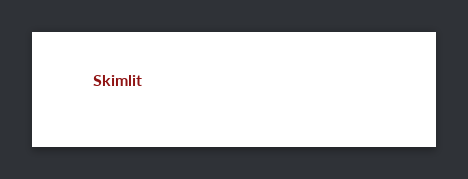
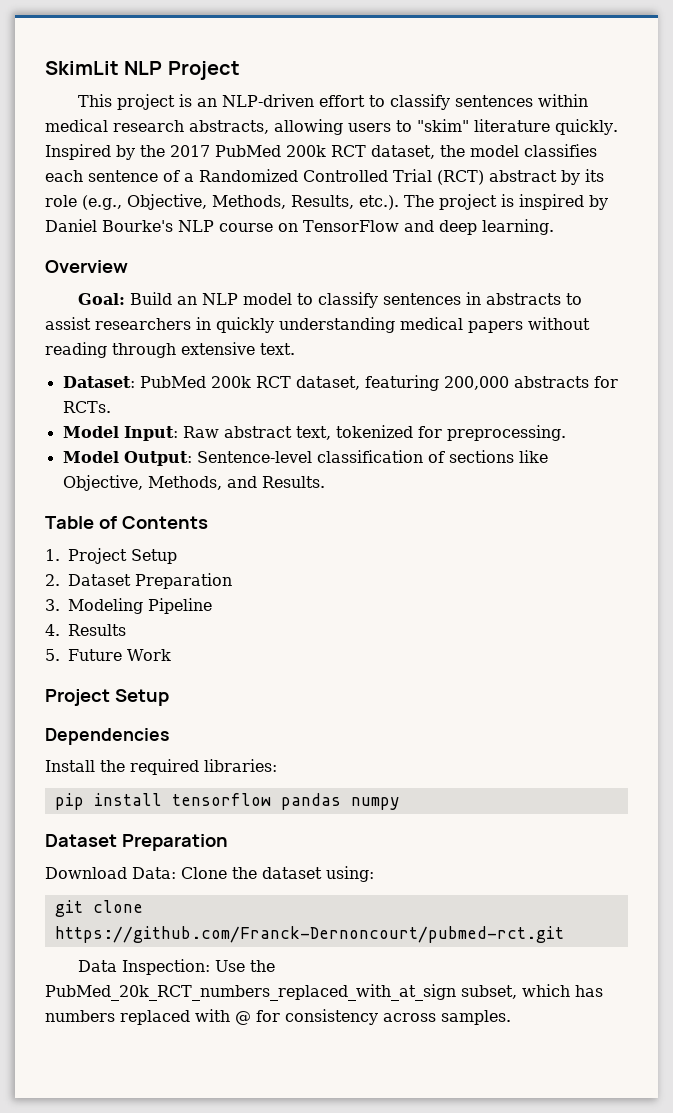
[93,75,142,86] Skimlit -> [45,61,240,80] [78,94,589,110] [45,119,618,135] [45,144,597,160] [45,169,604,185] [45,194,608,210] [45,219,554,235] [45,260,128,273] [78,292,583,308] [45,317,590,333] [45,342,295,358] [62,375,618,391] [62,401,111,413] [62,425,566,441] [62,450,548,466] [62,475,325,491] [45,516,208,529] [45,548,177,564] [45,573,232,589] [45,598,212,614] [45,624,126,636] [45,649,171,661] [45,689,169,706] [45,728,169,745] [45,759,277,775] [54,793,400,810] [45,834,228,851] [45,866,374,882] [54,900,143,917] [54,926,564,943] [78,959,276,975] [45,984,603,1001] [45,1009,511,1025] SkimLit NLP Project // This project is an NLP-driven effort to classify sentences within medical research abstracts, allowing users to "skim" literature quickly. Inspired by the 2017 PubMed 200k RCT dataset, the model classifies each sentence of a Randomized Controlled Trial (RCT) abstract by its role (e.g., Objective, Methods, Results, etc.). The project is inspired by Daniel Bourke's NLP course on TensorFlow and deep learning. // Overview // Goal: Build an NLP model to classify sentences in abstracts to assist researchers in quickly understanding medical papers without reading through extensive text. // Dataset: PubMed 200k RCT dataset, featuring 200,000 abstracts for RCTs. // Model Input: Raw abstract text, tokenized for preprocessing. // Model Output: Sentence-level classification of sections like Objective, Methods, and Results. // Table of Contents // 1. Project Setup // 2. Dataset Preparation // 3. Modeling Pipeline // 4. Results // 5. Future Work // Project Setup // Dependencies // Install the required libraries: // pip install tensorflow pandas numpy // Dataset Preparation // Download Data: Clone the dataset using: // git clone https://github.com/Franck-Dernoncourt/pubmed-rct.git // Data Inspection: Use the PubMed_20k_RCT_numbers_replaced_with_at_sign subset, which has numbers replaced with @ for consistency across samples.

